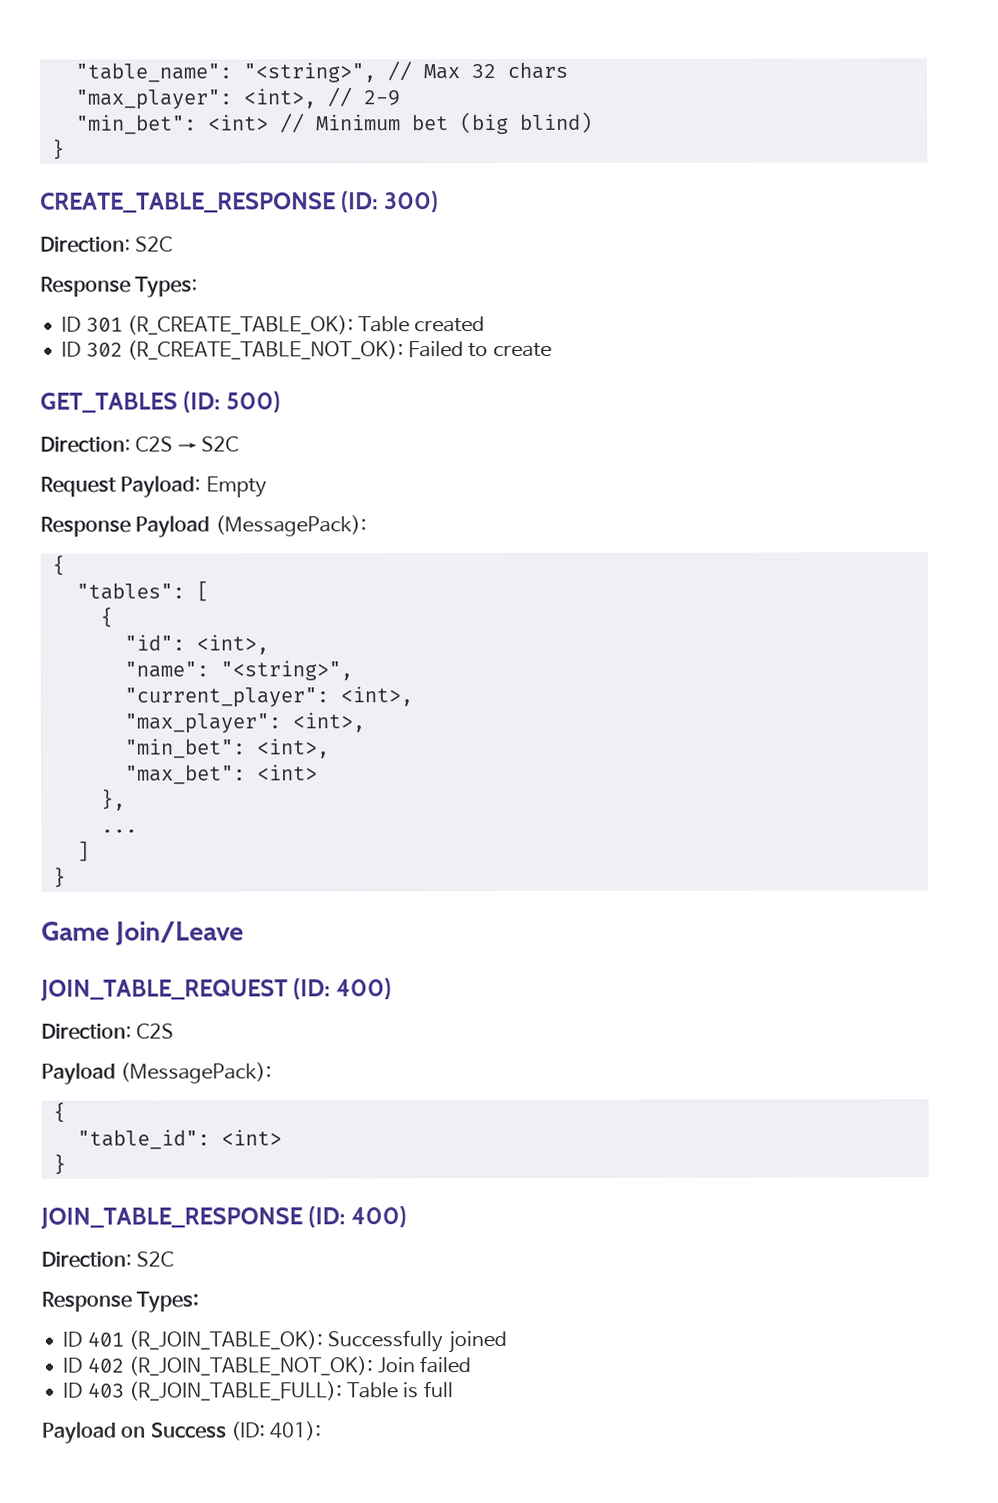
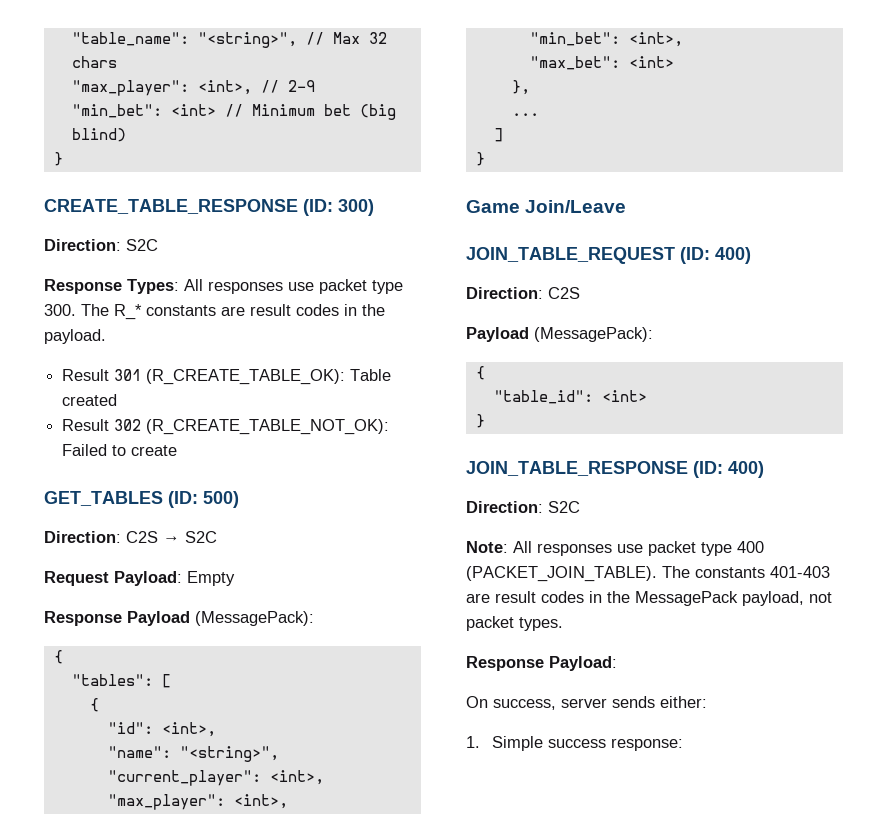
[61,316,82,332] // ID -> [184,279,403,294] [44,304,385,320] [44,329,106,344] [62,369,110,381] All responses use packet type 300. The R_* constants are result codes in the payload. // Result
[61,341,82,357] ID -> [62,419,110,431] Result
[41,1291,200,1313] [62,1330,507,1354] [62,1356,472,1376] [62,1381,454,1401] [42,1421,323,1444] Response Types: // ID 401 (R_JOIN_TABLE_OK): Successfully joined // ID 402 (R_JOIN_TABLE_NOT_OK): Join failed // ID 403 (R_JOIN_TABLE_FULL): Table is full // Payload on Success (ID: 401): -> [466,541,764,556] [466,566,830,582] [466,591,832,606] [466,616,563,631] [466,656,617,671] [466,696,707,710] [466,736,684,751] Note: All responses use packet type 400 (PACKET_JOIN_TABLE). The constants 401-403 are result codes in the MessagePack payload, not packet types. // Response Payload: // On success, server sends either: // 1. Simple success response:

